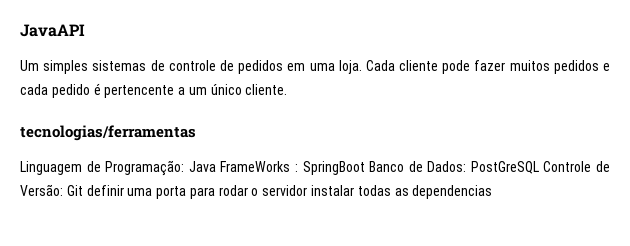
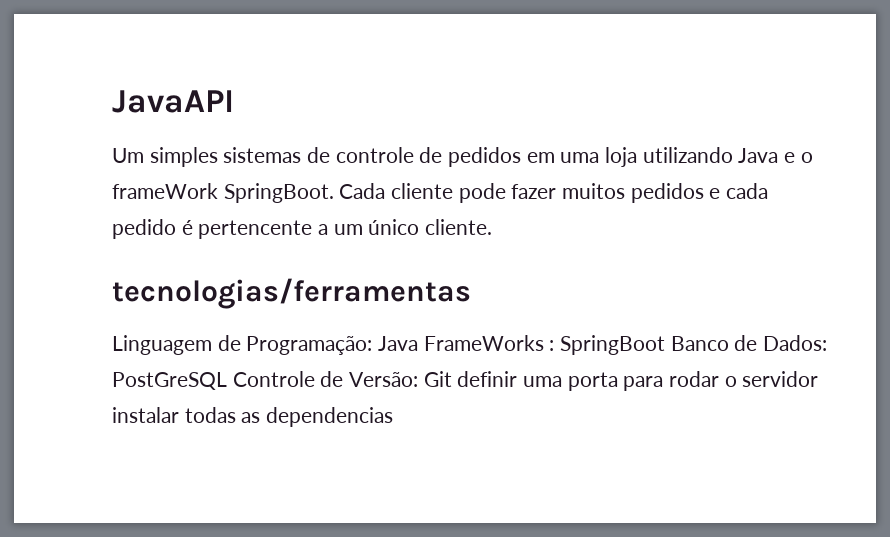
[338,60,362,74] loja. -> [605,147,813,167] [112,183,334,203] loja utilizando Java e o frameWork SpringBoot.

